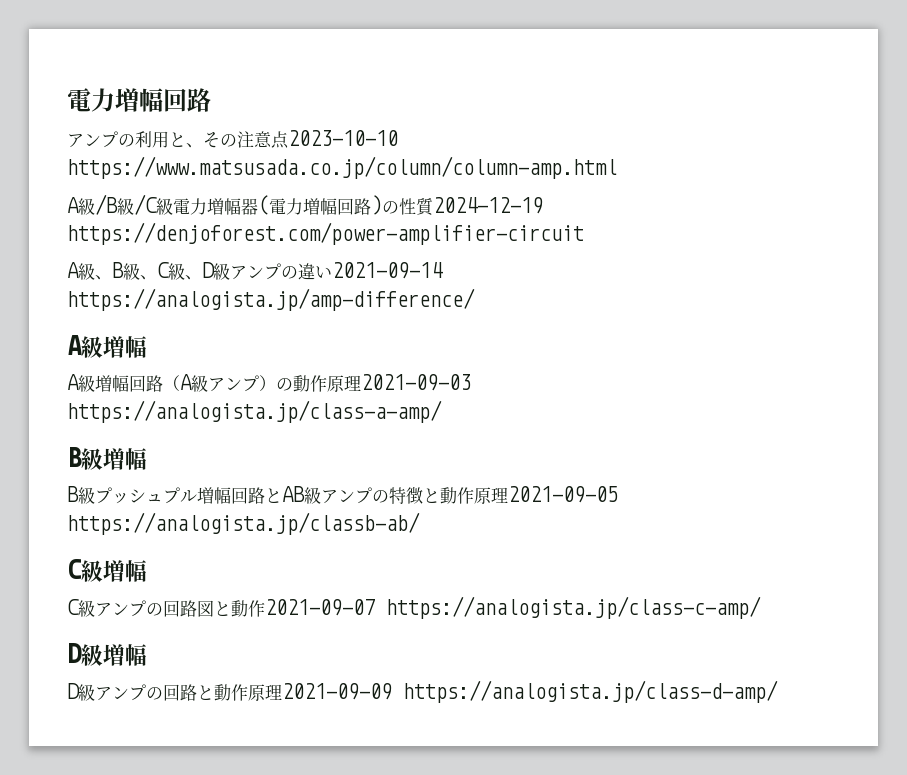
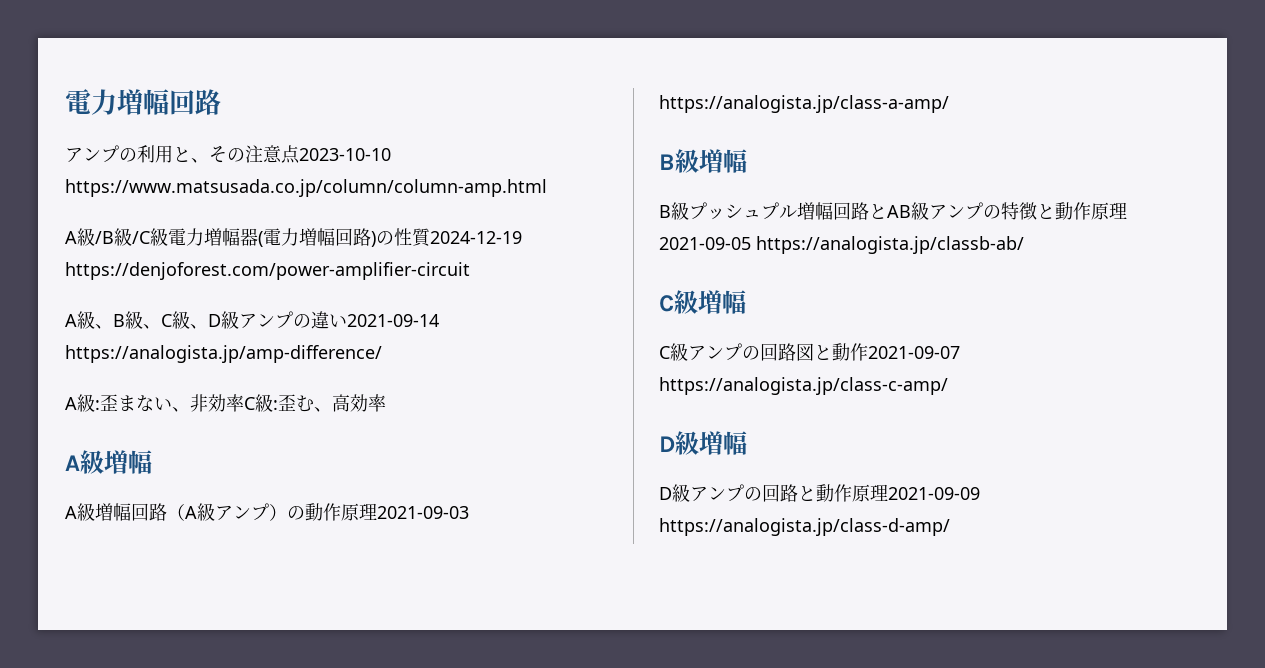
(475, 299) none -> [65,394,386,412] // A級:歪まない、非効率C級:歪む、高効率

